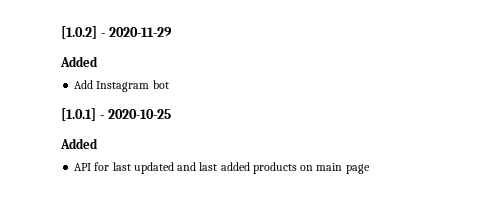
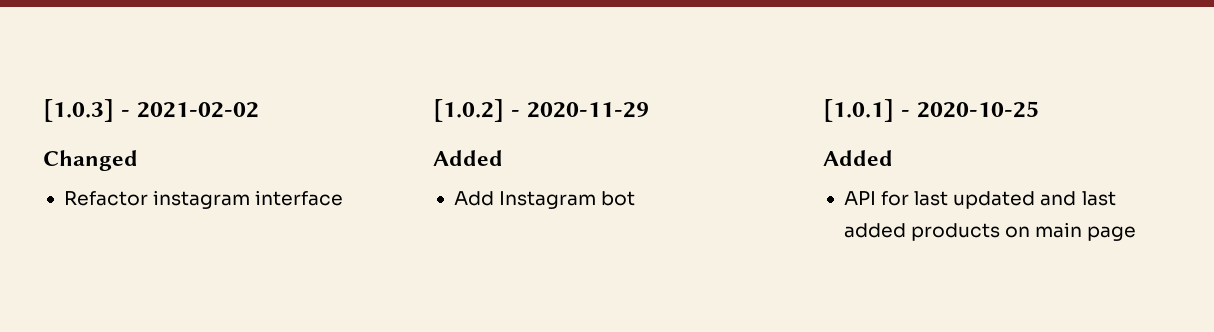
(61, 32) none -> [43,99,259,122] [43,150,138,171] [63,190,344,209] [1.0.3] - 2021-02-02 // Changed // Refactor instagram interface //

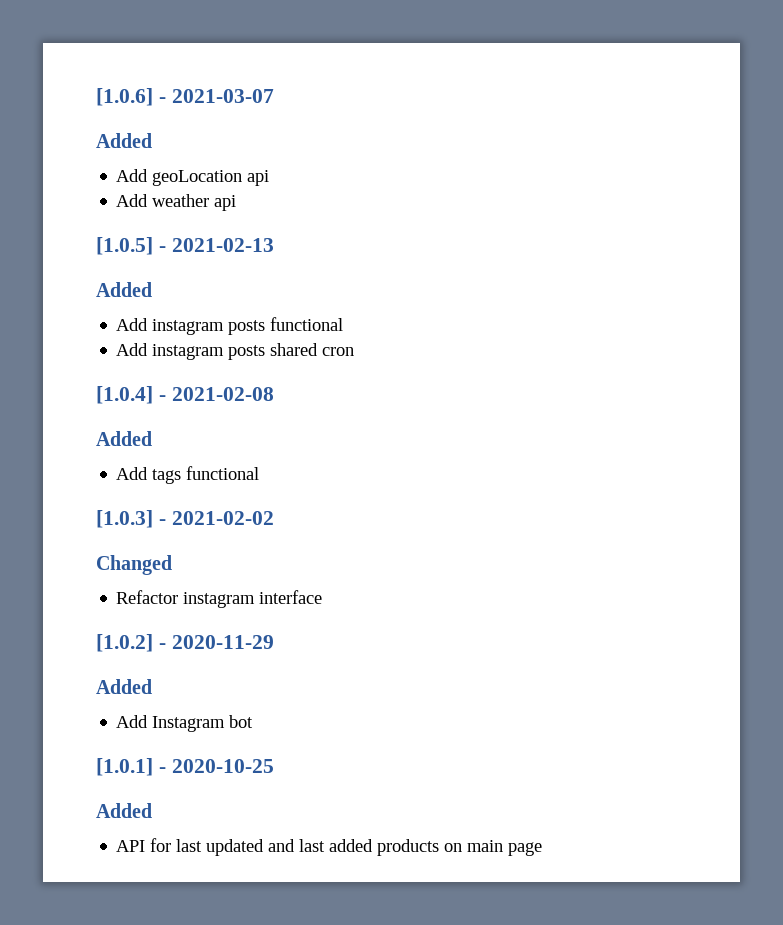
(43, 110) none -> [96,88,274,106] [96,133,152,148] [116,169,270,186] [116,194,237,211] [96,237,274,255] [96,282,152,297] [116,317,344,335] [116,343,355,360] [96,386,274,404] [96,431,152,446] [116,466,260,484] [1.0.6] - 2021-03-07 // Added // Add geoLocation api // Add weather api // [1.0.5] - 2021-02-13 // Added // Add instagram posts functional // Add instagram posts shared cron // [1.0.4] - 2021-02-08 // Added // Add tags functional //

